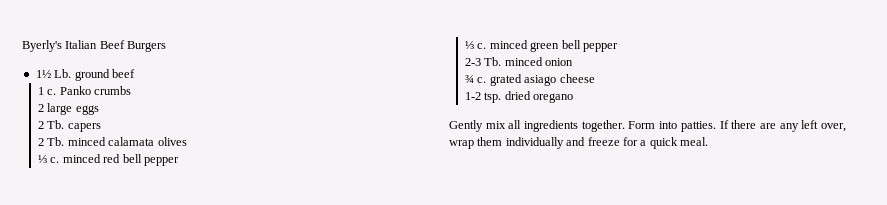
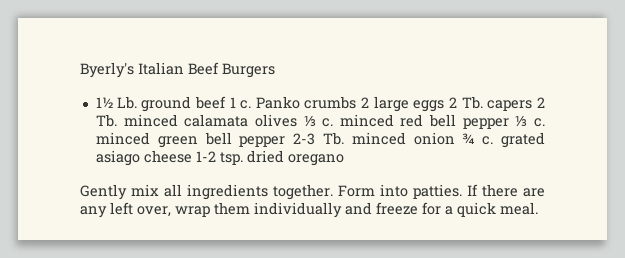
(135, 73) // -> (226, 102) none
(132, 90) // -> (357, 102) none
(99, 110) // -> (445, 106) none
(101, 127) // -> (533, 105) none
(187, 141) // -> (297, 120) none
(179, 161) // -> (509, 123) none
(618, 47) // -> (286, 141) none
(574, 62) // -> (455, 138) none
(595, 78) // -> (192, 156) none

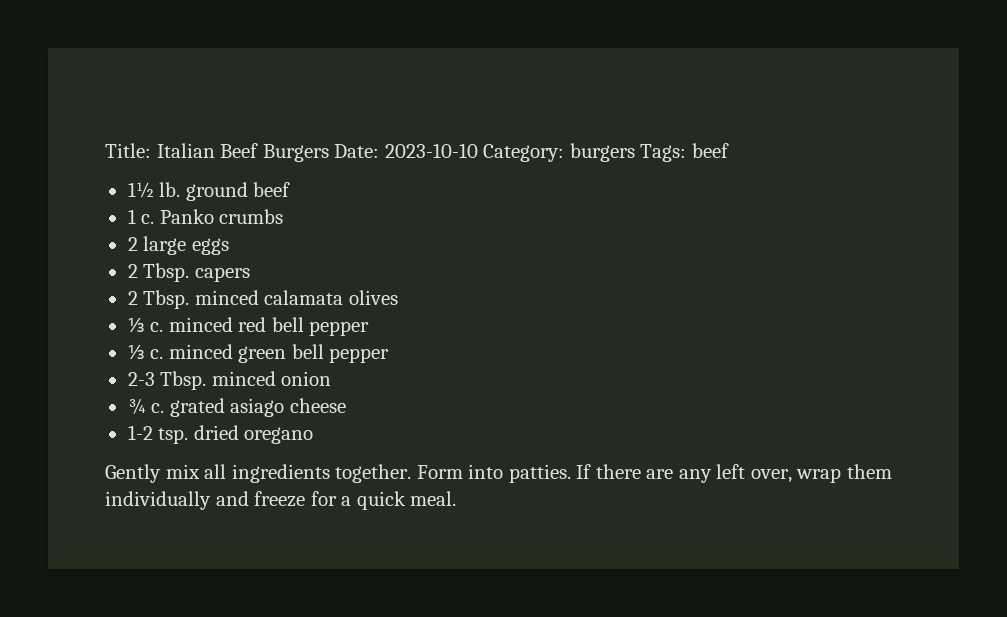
[80,62,134,78] Byerly's -> [105,143,151,158] Title:
(275, 70) none -> [334,143,729,162] Date: 2023-10-10 Category: burgers Tags: beef
[116,96,137,109] Lb. -> [159,182,181,197] lb.
(226, 102) none -> (291, 189) //
(357, 102) none -> (284, 216) //
[449,96,483,109] 2 Tb. -> [127,263,190,282] // 2 Tbsp.
[537,97,546,108] [95,114,117,127] 2 Tb. -> [127,290,190,309] // 2 Tbsp.
(297, 120) none -> (398, 297) //
(509, 123) none -> (370, 328) //
[293,132,344,145] 2-3 Tb. -> [127,371,207,390] // 2-3 Tbsp.
(455, 138) none -> (332, 378) //
(192, 156) none -> (346, 405) //

